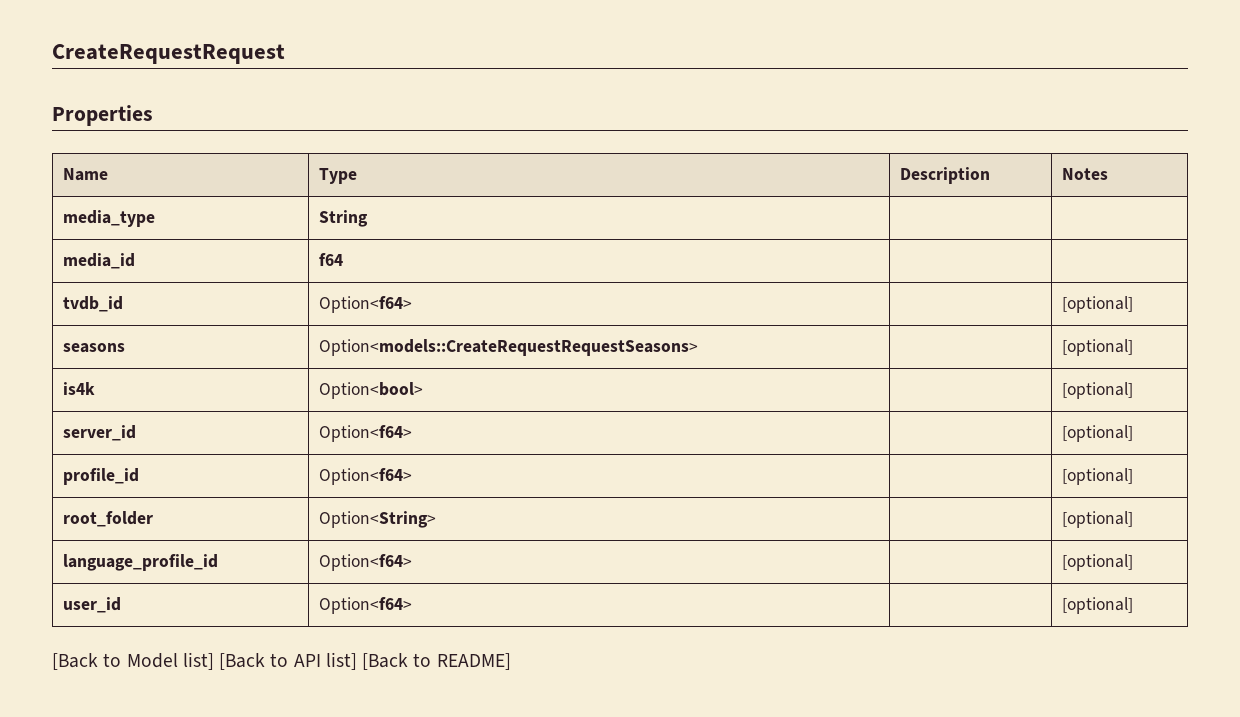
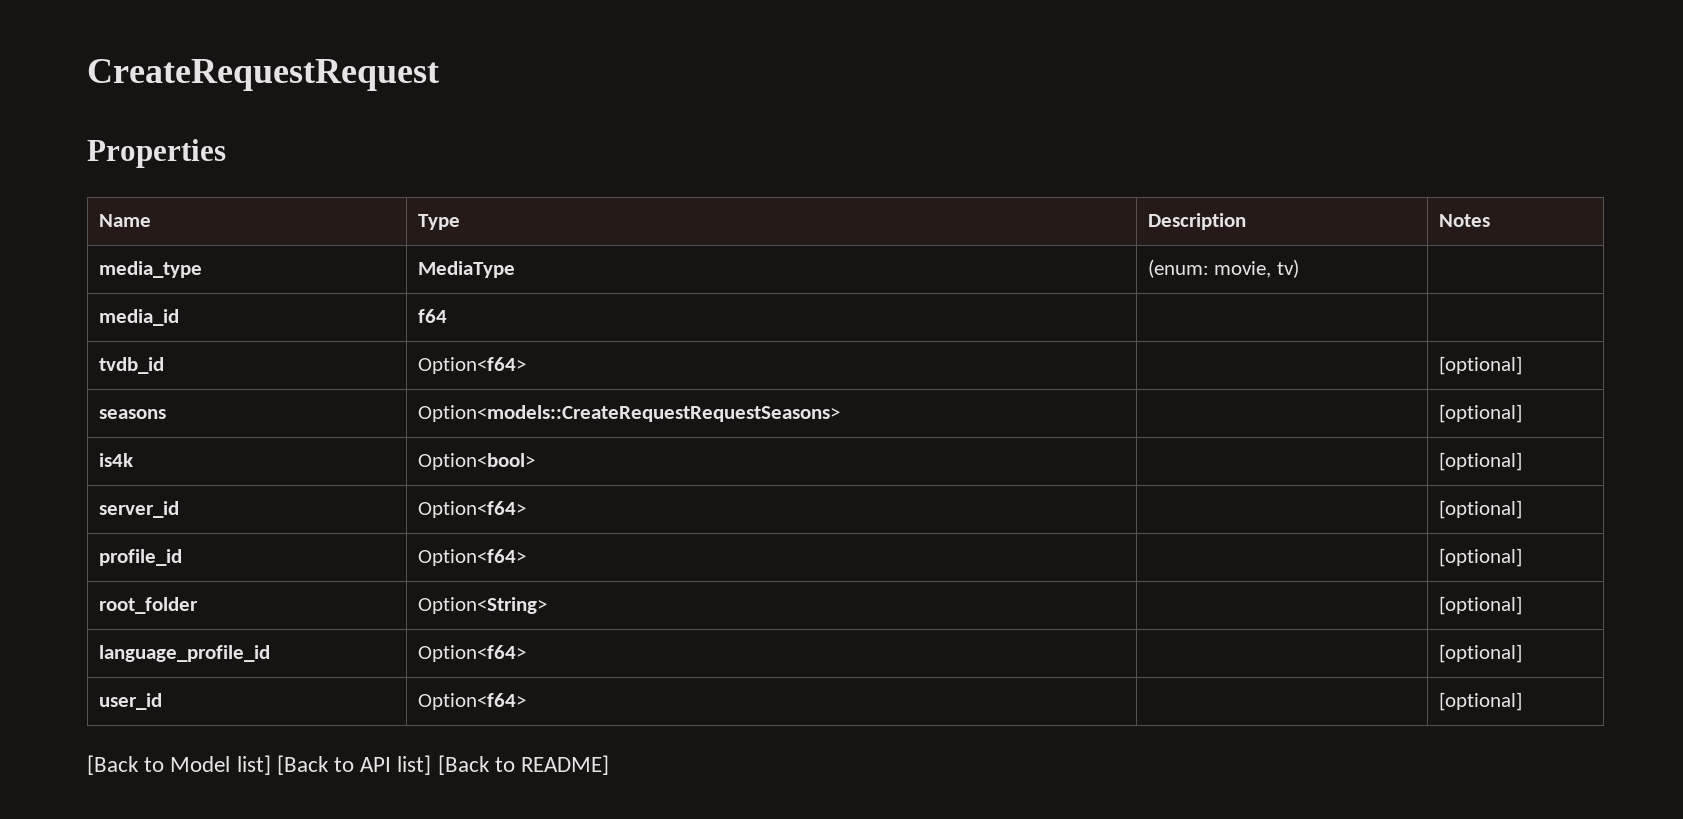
[318,210,368,227] String | -> [417,261,515,278] [1147,259,1299,278] MediaType | (enum: movie, tv)

